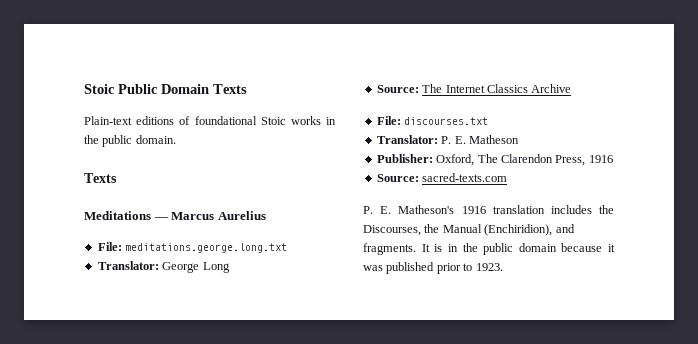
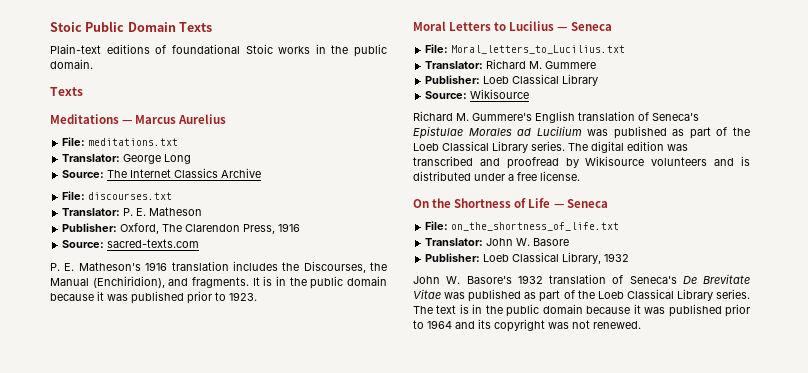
[125,243,288,253] meditations.george.long.txt -> [88,138,179,146] meditations.txt
(503, 267) none -> [413,21,612,31] [425,44,626,54] [425,59,597,69] [425,74,599,86] [425,89,530,99] [413,111,699,123] [413,126,750,139] [413,141,688,153] [413,156,750,169] [413,171,580,181] [413,198,608,208] [425,221,620,231] [425,238,570,246] [425,252,630,264] [413,274,750,284] [413,289,750,302] [413,304,750,317] [413,319,641,332] // Moral Letters to Lucilius — Seneca // File: Moral_letters_to_Lucilius.txt // Translator: Richard M. Gummere // Publisher: Loeb Classical Library // Source: Wikisource // Richard M. Gummere's English translation of Seneca's Epistulae Morales ad Lucilium was published as part of the Loeb Classical Library series. The digital edition was transcribed and proofread by Wikisource volunteers and is distributed under a free license. // On the Shortness of Life — Seneca // File: on_the_shortness_of_life.txt // Translator: John W. Basore // Publisher: Loeb Classical Library, 1932 // John W. Basore's 1932 translation of Seneca's De Brevitate Vitae was published as part of the Loeb Classical Library series. The text is in the public domain because it was published prior to 1964 and its copyright was not renewed.

